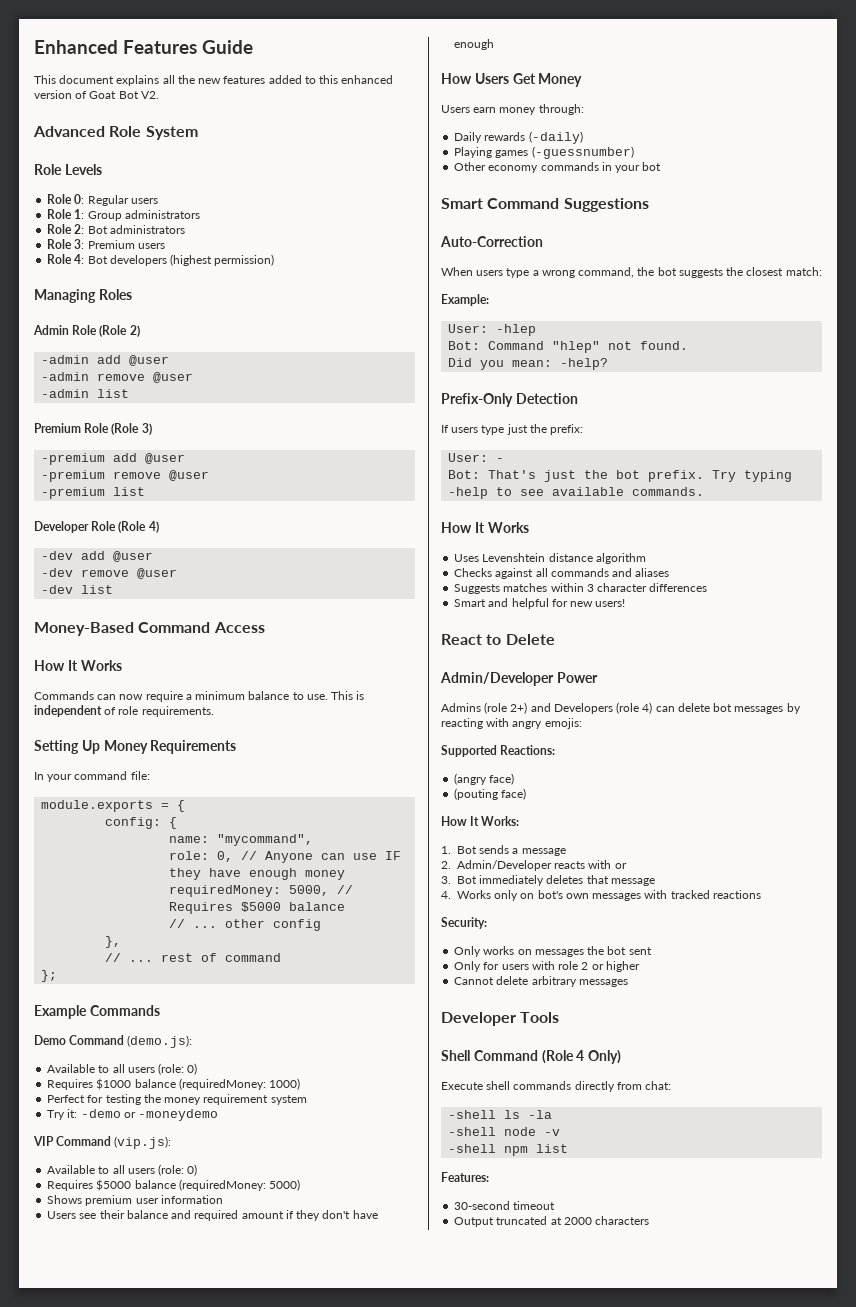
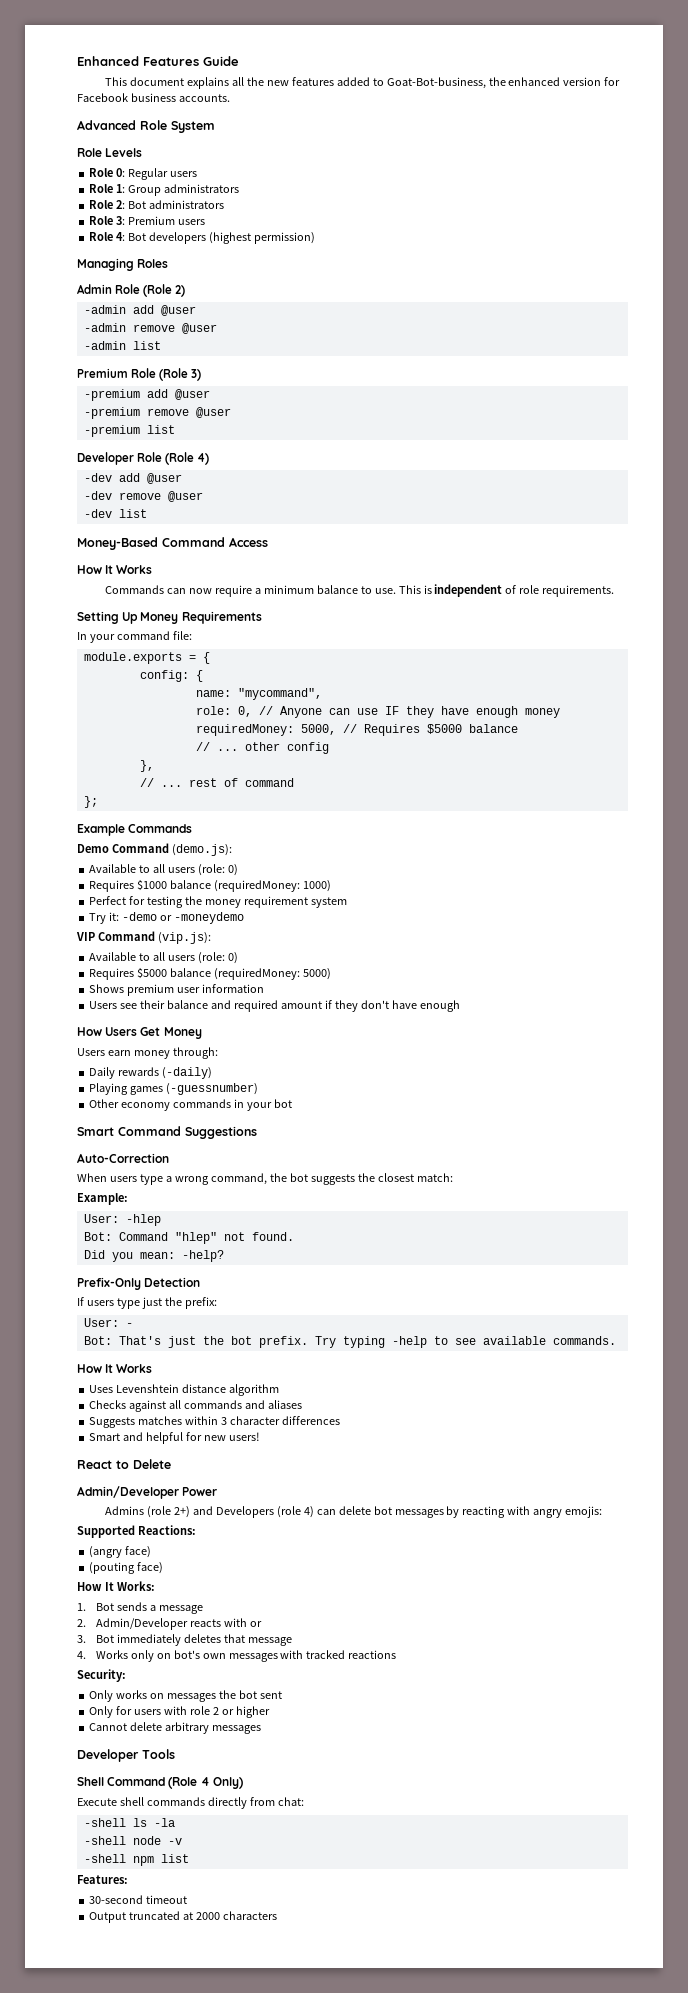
[319,75,394,84] [34,90,159,99] this enhanced version of Goat Bot V2. -> [386,77,621,89] [77,93,230,102] Goat-Bot-business, the enhanced version for Facebook business accounts.

